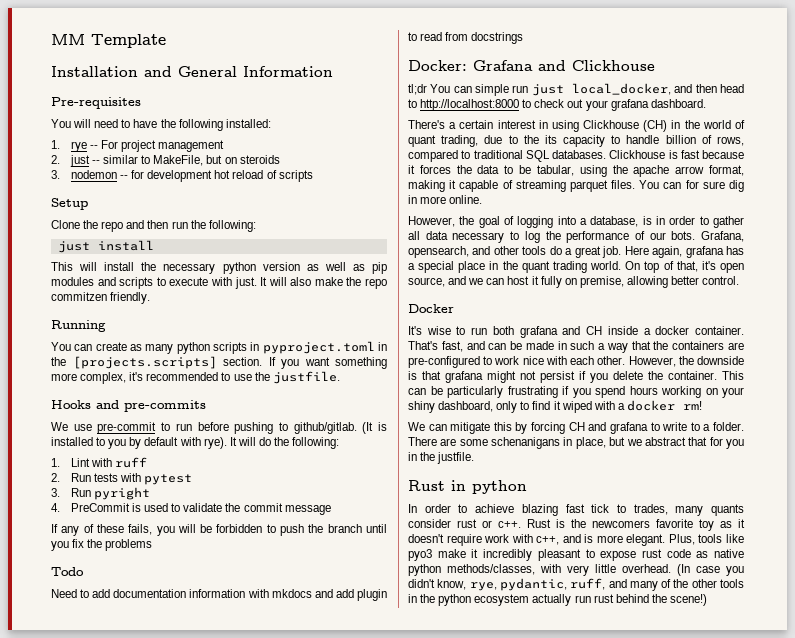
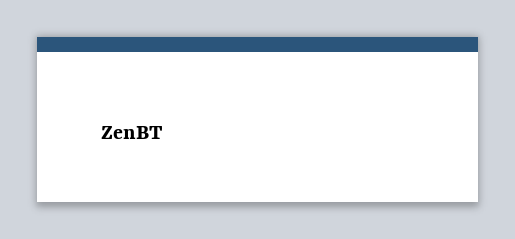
[51,34,166,48] [51,66,333,77] [51,97,141,109] [51,119,271,131] [51,140,225,152] [51,155,280,167] [51,170,313,182] [51,198,88,210] [51,220,256,232] [57,240,154,253] [51,262,387,274] [51,277,387,289] [51,292,151,304] [51,320,106,332] [51,341,387,354] [51,356,387,369] [51,371,340,384] [51,400,206,412] [51,422,387,434] [51,437,340,449] [51,457,148,468] [51,473,193,485] [51,487,151,500] [51,503,331,515] [51,524,388,536] [51,539,153,551] [51,567,84,576] [51,589,387,601] [408,32,524,44] [408,60,655,71] [408,83,744,96] [408,99,706,111] [408,120,745,132] [408,135,744,147] [408,150,744,162] [408,165,744,177] [408,180,744,192] [408,195,483,204] [408,216,744,228] [408,231,744,243] [408,246,744,258] [408,261,744,273] [408,276,740,288] [408,304,454,313] [408,326,744,338] [408,341,744,353] [408,356,744,368] [408,371,744,383] [408,386,744,398] [408,400,702,413] [408,422,744,434] [408,437,744,449] [408,452,475,464] [408,480,527,494] [408,504,744,516] [408,519,745,531] [408,534,744,546] [408,549,744,561] [408,564,744,576] [408,578,744,591] [408,594,707,606] MM Template // Installation and General Information // Pre-requisites // You will need to have the following installed: // 1. rye -- For project management // 2. just -- similar to MakeFile, but on steroids // 3. nodemon -- for development hot reload of scripts // Setup // Clone the repo and then run the following: // just install // This will install the necessary python version as well as pip modules and scripts to execute with just. It will also make the repo commitzen friendly. // Running // You can create as many python scripts in pyproject.toml in the [projects.scripts] section. If you want something more complex, it's recommended to use the justfile. // Hooks and pre-commits // We use pre-commit to run before pushing to github/gitlab. (It is installed to you by default with rye). It will do the following: // 1. Lint with ruff // 2. Run tests with pytest // 3. Run pyright // 4. PreCommit is used to validate the commit message // If any of these fails, you will be forbidden to push the branch until you fix the problems // Todo // Need to add documentation information with mkdocs and add plugin to read from docstrings // Docker: Grafana and Clickhouse // tl;dr You can simple run just local_docker, and then head to http://localhost:8000 to check out your grafana dashboard. // There's a certain interest in using Clickhouse (CH) in the world of quant trading, due to the its capacity to handle billion of rows, compared to traditional SQL databases. Clickhouse is fast because it forces the data to be tabular, using the apache arrow format, making it capable of streaming parquet files. You can for sure dig in more online. // However, the goal of logging into a database, is in order to gather all data necessary to log the performance of our bots. Grafana, opensearch, and other tools do a great job. Here again, grafana has a special place in the quant trading world. On top of that, it's open source, and we can host it fully on premise, allowing better control. // Docker // It's wise to run both grafana and CH inside a docker container. That's fast, and can be made in such a way that the containers are pre-configured to work nice with each other. However, the downside is that grafana might not persist if you delete the container. This can be particularly frustrating if you spend hours working on your shiny dashboard, only to find it wiped with a docker rm! // We can mitigate this by forcing CH and grafana to write to a folder. There are some schenanigans in place, but we abstract that for you in the justfile. // Rust in python // In order to achieve blazing fast tick to trades, many quants consider rust or c++. Rust is the newcomers favorite toy as it doesn't require work with c++, and is more elegant. Plus, tools like pyo3 make it incredibly pleasant to expose rust code as native python methods/classes, with very little overhead. (In case you didn't know, rye, pydantic, ruff, and many of the other tools in the python ecosystem actually run rust behind the scene!) -> [101,126,163,139] ZenBT

